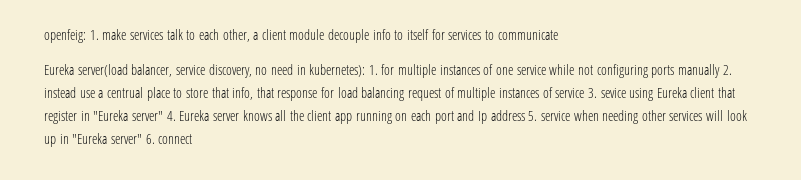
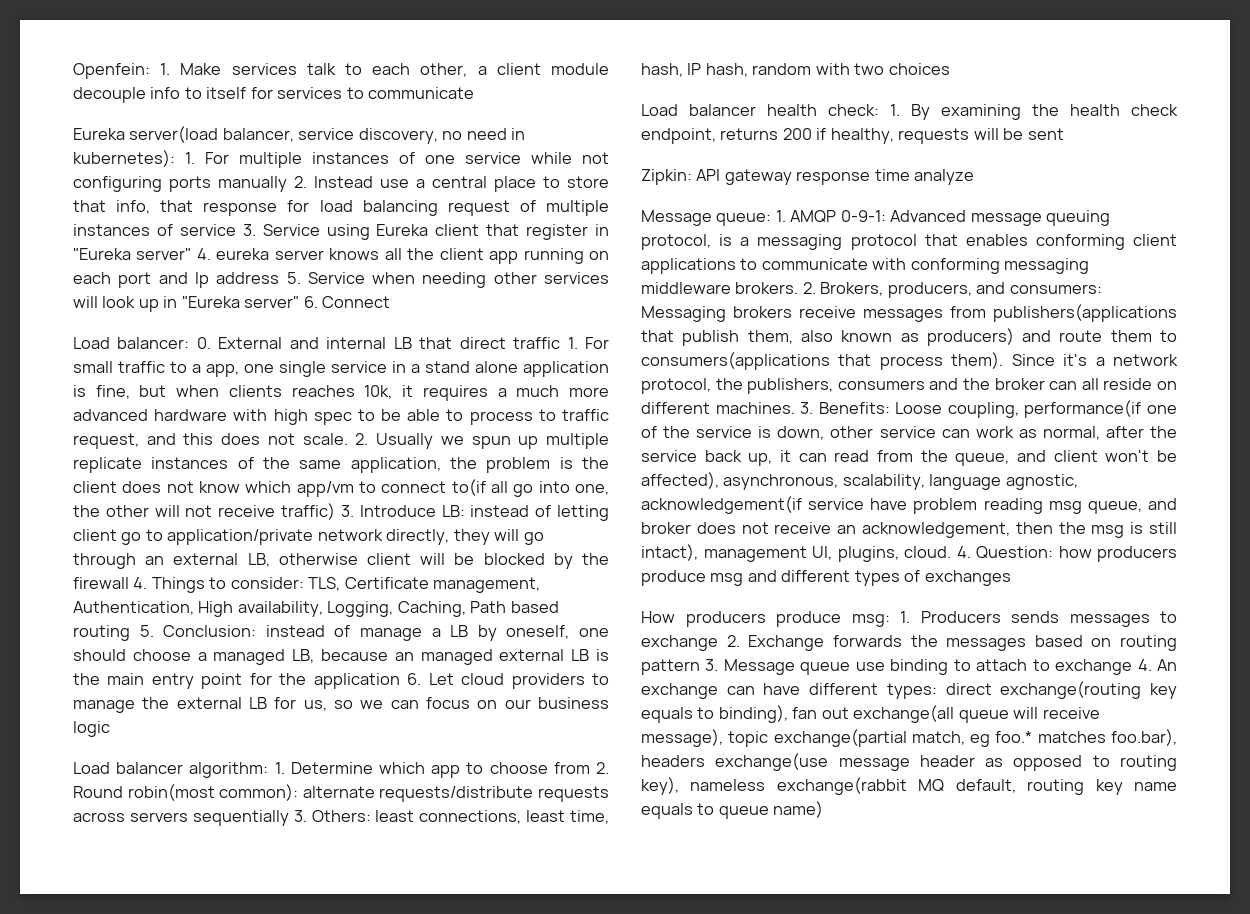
[44,29,127,43] openfeig: 1. make -> [73,63,222,79] Openfein: 1. Make
[381,64,395,75] for -> [205,152,229,164] For
[44,87,76,98] instead -> [314,176,373,188] Instead
[106,87,143,98] centrual -> [432,176,487,188] central
[600,88,626,98] sevice -> [262,224,320,236] Service
[179,110,210,121] Eureka -> [216,248,270,260] eureka
[540,111,570,121] service -> [307,272,365,284] Service
[158,134,193,144] connect -> [322,296,391,308] [73,337,609,349] [73,361,609,377] [73,385,610,401] [73,409,609,425] [73,433,610,449] [73,457,609,473] [73,479,609,497] [73,503,609,521] [73,529,544,545] [73,553,609,569] [73,577,541,593] [73,601,559,617] [73,625,610,641] [73,649,609,665] [73,673,609,689] [73,697,609,713] [73,721,110,737] [73,762,609,778] [73,784,609,802] [73,810,609,826] [641,63,950,77] [641,104,1178,120] [641,128,1064,144] [641,169,975,185] [641,210,1111,226] [641,234,1177,250] [641,258,1090,274] [641,282,1102,298] [641,304,1177,322] [641,328,1177,346] [641,352,1178,370] [641,378,1177,394] [641,400,1177,418] [641,426,1177,440] [641,450,1177,466] [641,472,1078,490] [641,496,1177,514] [641,522,1177,538] [641,544,1177,562] [641,570,1011,586] [641,611,1177,627] [641,635,1177,651] [641,659,1177,675] [641,681,1177,699] [641,705,1100,723] [641,729,1177,747] [641,753,1177,771] [641,777,1177,795] [641,801,824,819] Connect // Load balancer: 0. External and internal LB that direct traffic 1. For small traffic to a app, one single service in a stand alone application is fine, but when clients reaches 10k, it requires a much more advanced hardware with high spec to be able to process to traffic request, and this does not scale. 2. Usually we spun up multiple replicate instances of the same application, the problem is the client does not know which app/vm to connect to(if all go into one, the other will not receive traffic) 3. Introduce LB: instead of letting client go to application/private network directly, they will go through an external LB, otherwise client will be blocked by the firewall 4. Things to consider: TLS, Certificate management, Authentication, High availability, Logging, Caching, Path based routing 5. Conclusion: instead of manage a LB by oneself, one should choose a managed LB, because an managed external LB is the main entry point for the application 6. Let cloud providers to manage the external LB for us, so we can focus on our business logic // Load balancer algorithm: 1. Determine which app to choose from 2. Round robin(most common): alternate requests/distribute requests across servers sequentially 3. Others: least connections, least time, hash, IP hash, random with two choices // Load balancer health check: 1. By examining the health check endpoint, returns 200 if healthy, requests will be sent // Zipkin: API gateway response time analyze // Message queue: 1. AMQP 0-9-1: Advanced message queuing protocol, is a messaging protocol that enables conforming client applications to communicate with conforming messaging middleware brokers. 2. Brokers, producers, and consumers: Messaging brokers receive messages from publishers(applications that publish them, also known as producers) and route them to consumers(applications that process them). Since it's a network protocol, the publishers, consumers and the broker can all reside on different machines. 3. Benefits: Loose coupling, performance(if one of the service is down, other service can work as normal, after the service back up, it can read from the queue, and client won't be affected), asynchronous, scalability, language agnostic, acknowledgement(if service have problem reading msg queue, and broker does not receive an acknowledgement, then the msg is still intact), management UI, plugins, cloud. 4. Question: how producers produce msg and different types of exchanges // How producers produce msg: 1. Producers sends messages to exchange 2. Exchange forwards the messages based on routing pattern 3. Message queue use binding to attach to exchange 4. An exchange can have different types: direct exchange(routing key equals to binding), fan out exchange(all queue will receive message), topic exchange(partial match, eg foo.* matches foo.bar), headers exchange(use message header as opposed to routing key), nameless exchange(rabbit MQ default, routing key name equals to queue name)

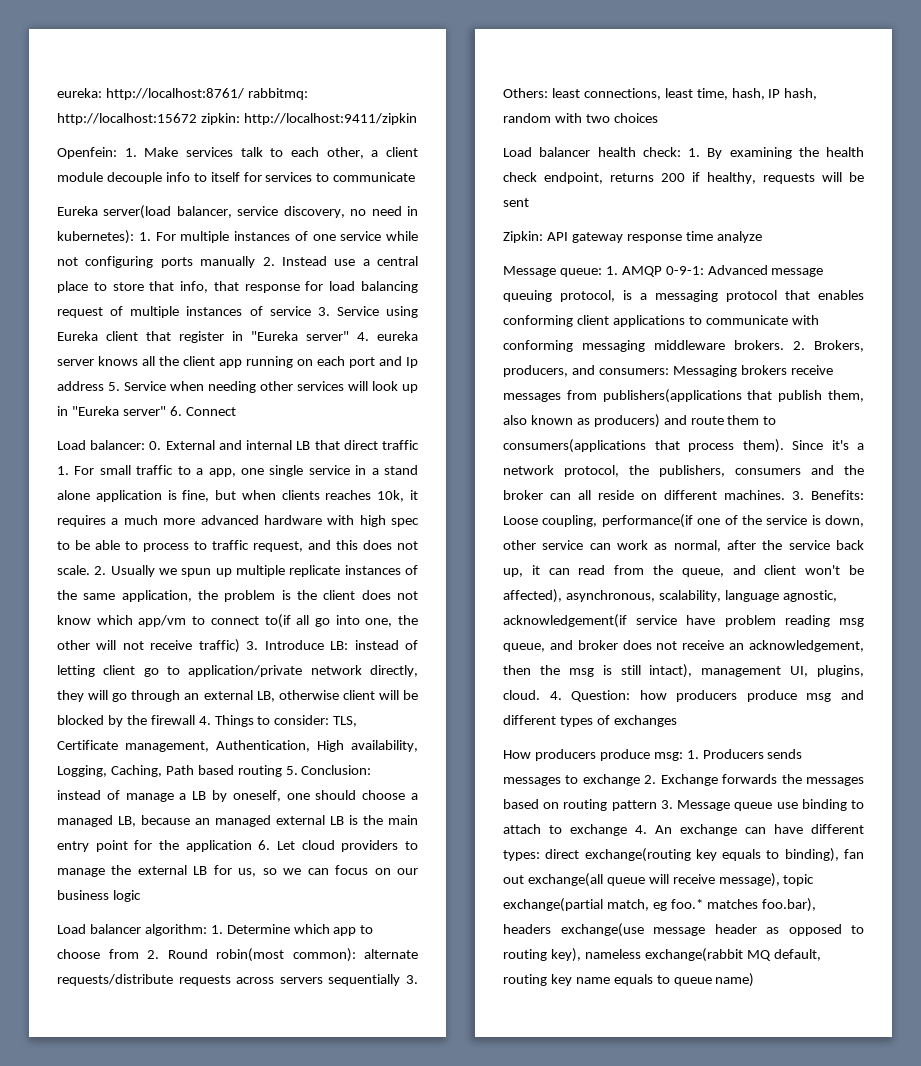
(73, 71) none -> [57,88,308,100] [57,113,417,125] eureka: http://localhost:8761/ rabbitmq: http://localhost:15672 zipkin: http://localhost:9411/zipkin //

